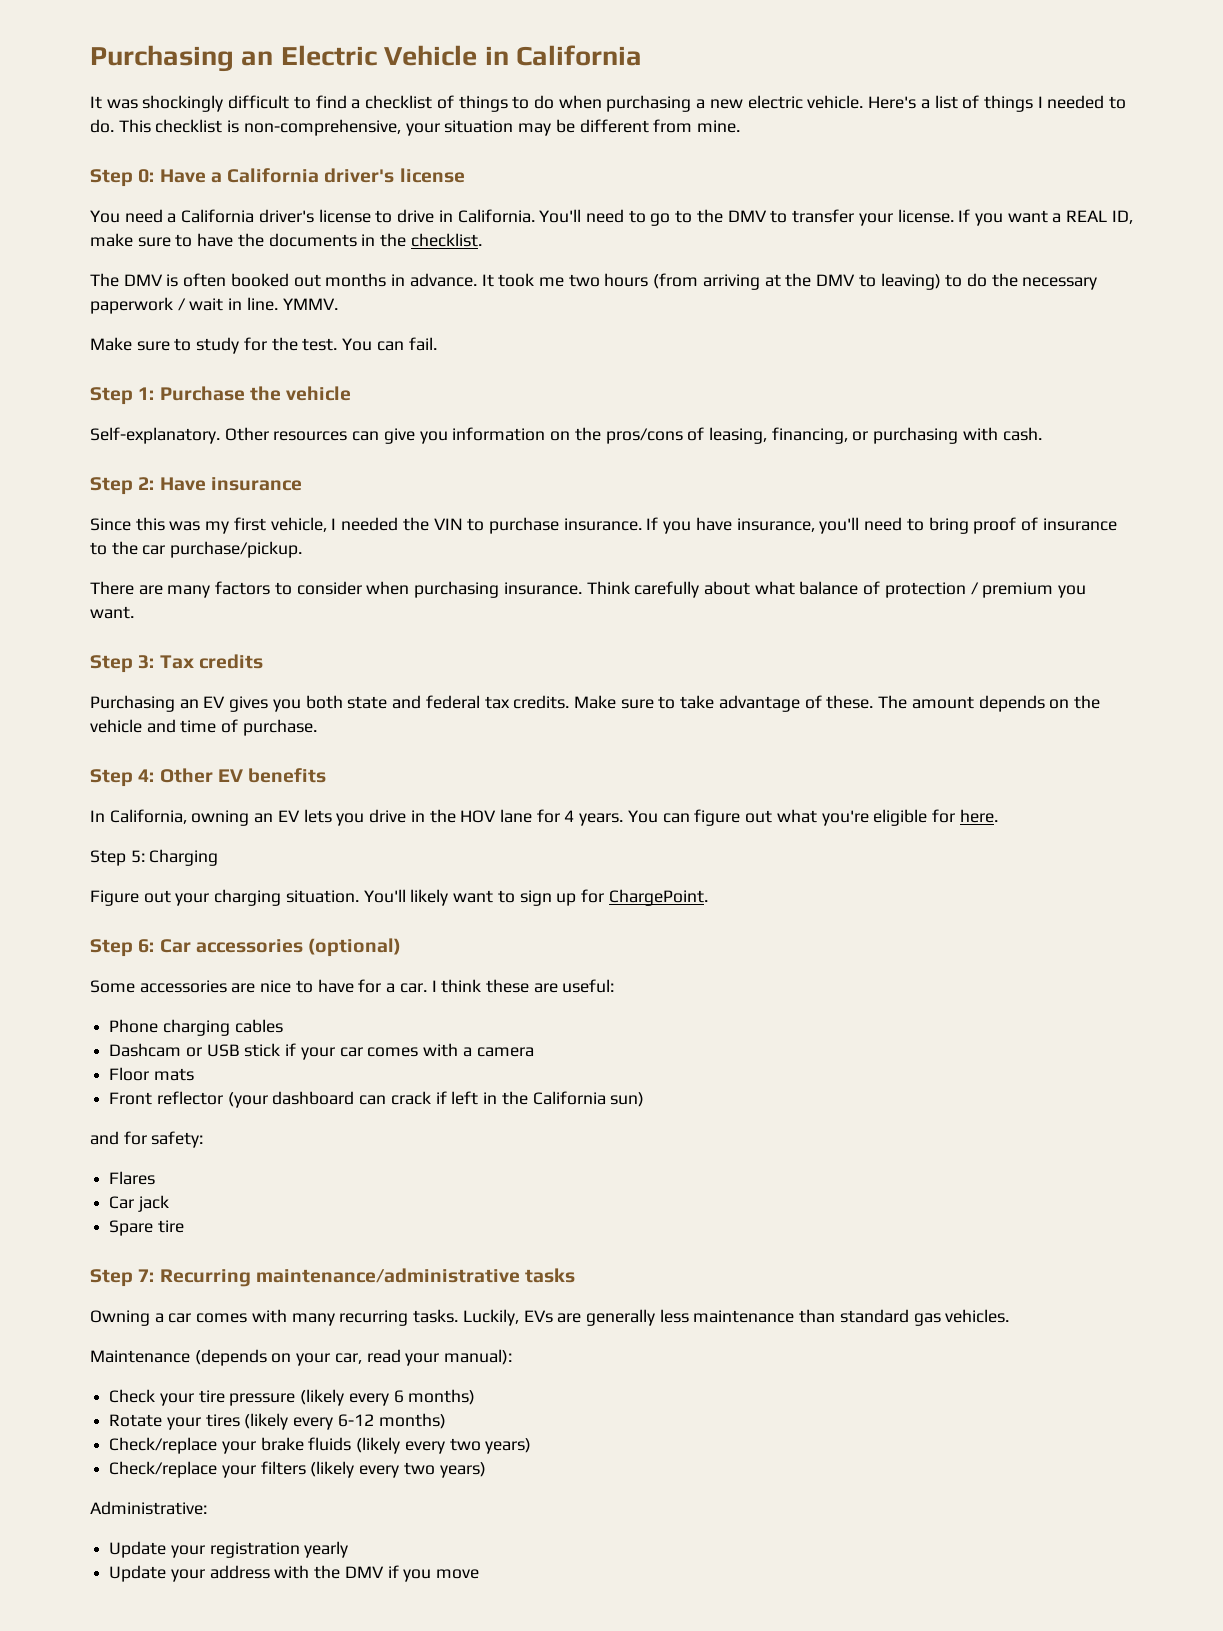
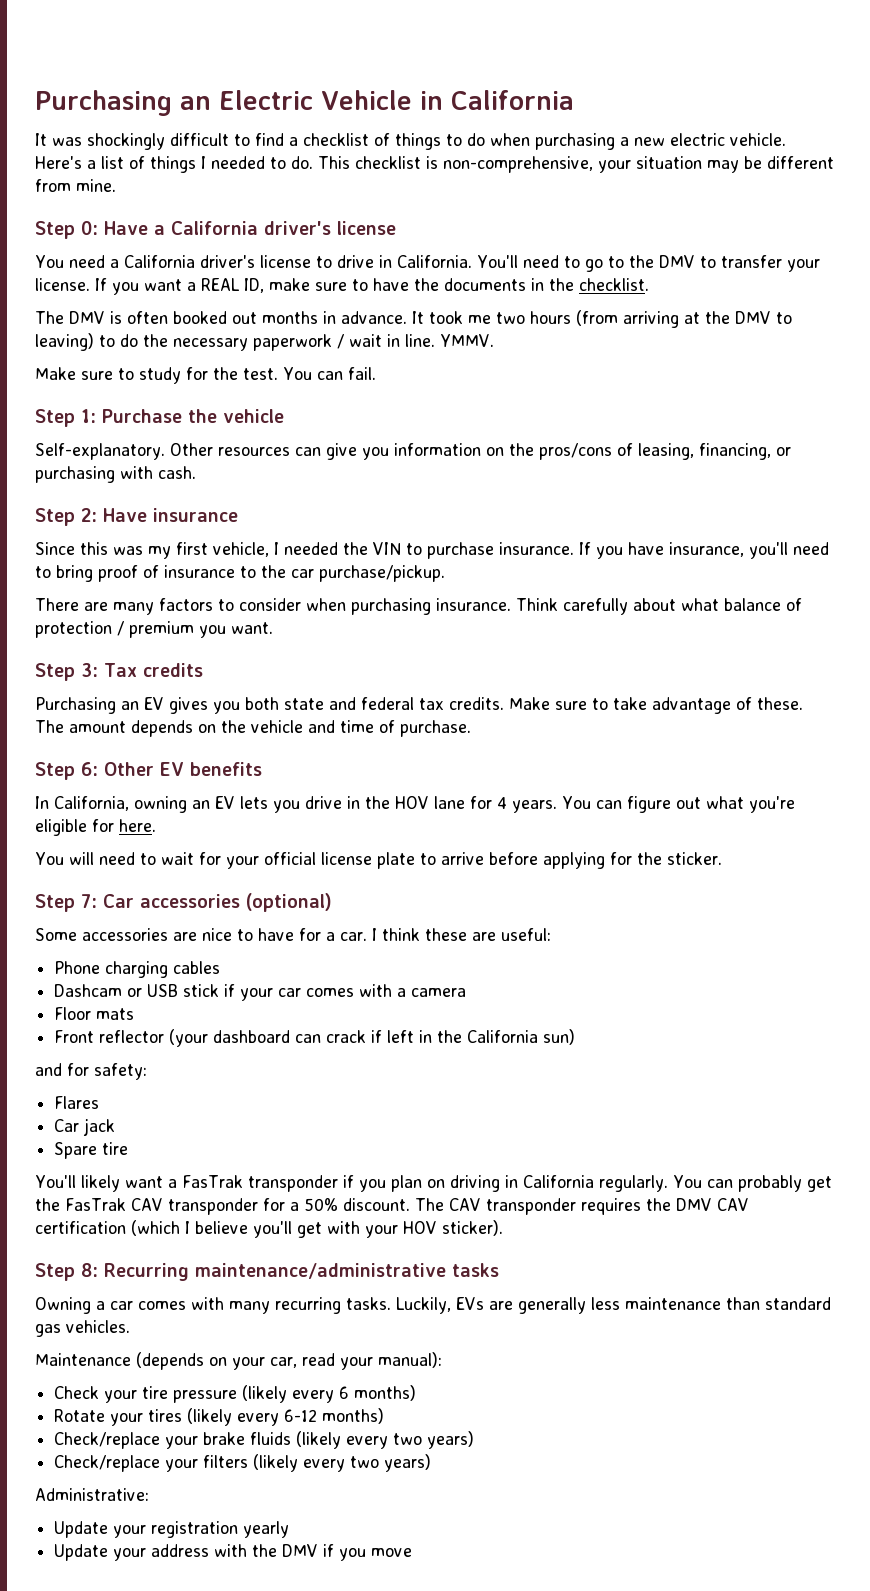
[138,769,155,782] 4: -> [81,762,98,776] 6:
[90,849,219,866] [90,889,708,906] [90,939,155,957] Step 5: Charging // Figure out your charging situation. You'll likely want to sign up for ChargePoint. // Step 6: -> [35,852,722,869] [35,894,97,912] You will need to wait for your official license plate to arrive before applying for the sticker. // Step 7:
[90,1269,155,1287] // Step 7: -> [35,1175,832,1192] [35,1198,749,1215] [35,1220,503,1238] [35,1263,98,1281] // You'll likely want a FasTrak transponder if you plan on driving in California regularly. You can probably get the FasTrak CAV transponder for a 50% discount. The CAV transponder requires the DMV CAV certification (which I believe you'll get with your HOV sticker). // Step 8:

